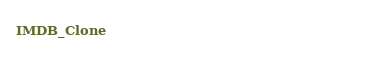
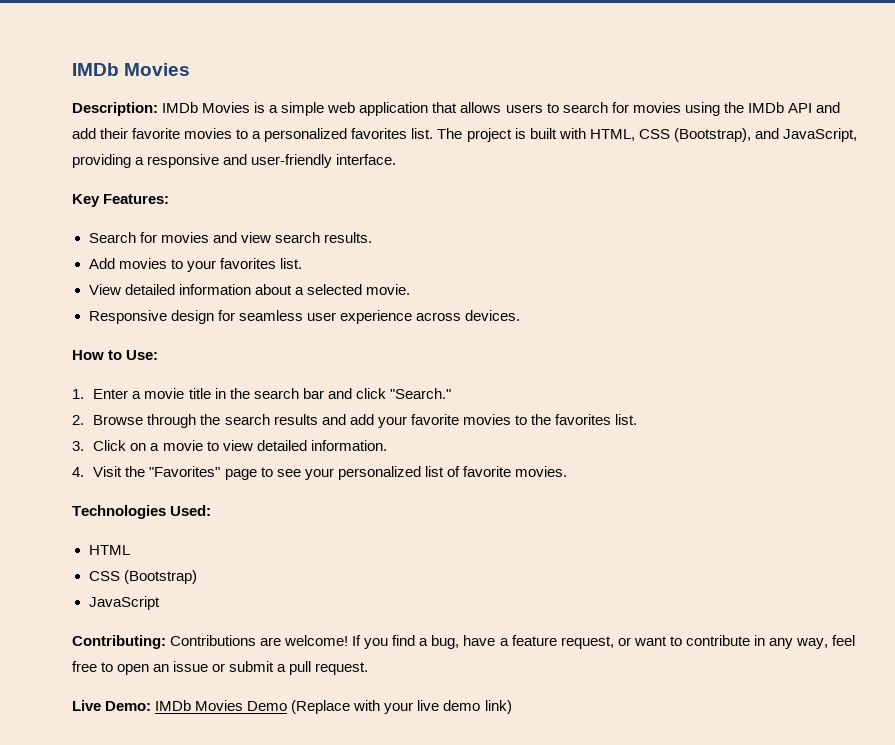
[16,25,106,38] IMDB_Clone -> [72,63,191,76] [72,102,840,116] [72,128,857,142] [72,154,397,168] [72,194,170,207] [88,232,372,243] [88,258,302,272] [88,284,410,295] [88,310,520,324] [72,350,159,360] [72,388,451,399] [72,414,638,428] [72,440,387,451] [72,466,567,480] [72,505,212,519] [88,545,130,555] [88,570,197,584] [88,596,160,610] [72,635,855,649] [72,661,369,675] [72,700,512,714] IMDb Movies // Description: IMDb Movies is a simple web application that allows users to search for movies using the IMDb API and add their favorite movies to a personalized favorites list. The project is built with HTML, CSS (Bootstrap), and JavaScript, providing a responsive and user-friendly interface. // Key Features: // Search for movies and view search results. // Add movies to your favorites list. // View detailed information about a selected movie. // Responsive design for seamless user experience across devices. // How to Use: // 1. Enter a movie title in the search bar and click "Search." // 2. Browse through the search results and add your favorite movies to the favorites list. // 3. Click on a movie to view detailed information. // 4. Visit the "Favorites" page to see your personalized list of favorite movies. // Technologies Used: // HTML // CSS (Bootstrap) // JavaScript // Contributing: Contributions are welcome! If you find a bug, have a feature request, or want to contribute in any way, feel free to open an issue or submit a pull request. // Live Demo: IMDb Movies Demo (Replace with your live demo link)

